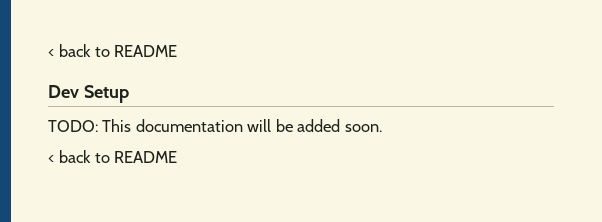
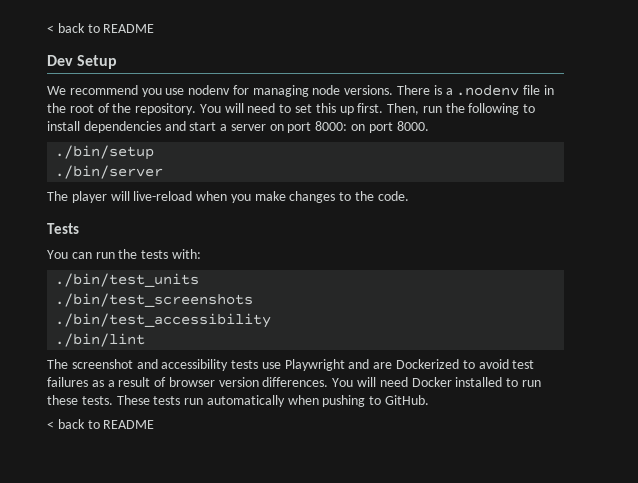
[48,119,382,132] TODO: This documentation will be added soon. -> [47,85,554,97] [47,103,536,115] [47,121,429,133] [55,145,155,160] [55,165,164,179] [47,191,409,203] [47,223,79,234] [47,249,201,259] [55,273,200,287] [55,293,254,307] [55,313,272,328] [55,333,146,347] [47,359,535,371] [47,377,541,387] [47,395,430,407] We recommend you use nodenv for managing node versions. There is a .nodenv file in the root of the repository. You will need to set this up first. Then, run the following to install dependencies and start a server on port 8000: on port 8000. // ./bin/setup // ./bin/server // The player will live-reload when you make changes to the code. // Tests // You can run the tests with: // ./bin/test_units // ./bin/test_screenshots // ./bin/test_accessibility // ./bin/lint // The screenshot and accessibility tests use Playwright and are Dockerized to avoid test failures as a result of browser version differences. You will need Docker installed to run these tests. These tests run automatically when pushing to GitHub.

